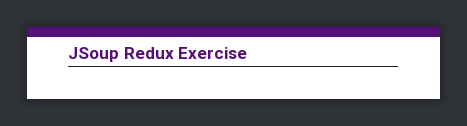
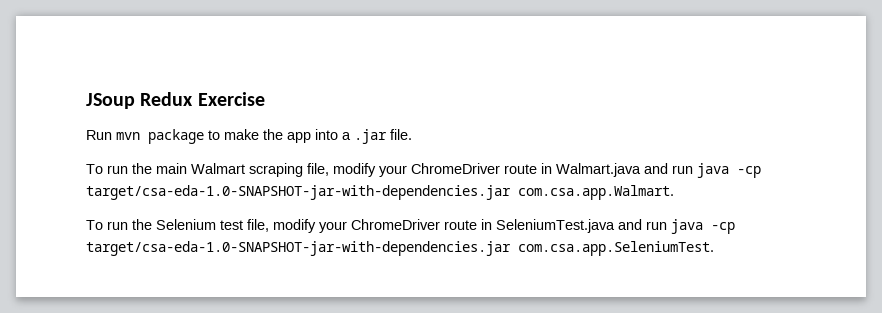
(248, 53) none -> [86,129,412,144] [86,163,761,178] [86,185,674,200] [86,219,735,234] [86,241,714,256] // Run mvn package to make the app into a .jar file. // To run the main Walmart scraping file, modify your ChromeDriver route in Walmart.java and run java -cp target/csa-eda-1.0-SNAPSHOT-jar-with-dependencies.jar com.csa.app.Walmart. // To run the Selenium test file, modify your ChromeDriver route in SeleniumTest.java and run java -cp target/csa-eda-1.0-SNAPSHOT-jar-with-dependencies.jar com.csa.app.SeleniumTest.

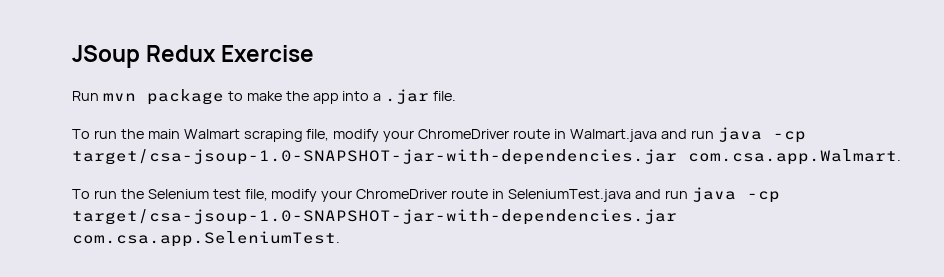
[86,185,511,200] target/csa-eda-1.0-SNAPSHOT-jar-with-dependencies.jar -> [72,149,677,165] target/csa-jsoup-1.0-SNAPSHOT-jar-with-dependencies.jar
[86,241,511,256] target/csa-eda-1.0-SNAPSHOT-jar-with-dependencies.jar -> [72,209,677,225] target/csa-jsoup-1.0-SNAPSHOT-jar-with-dependencies.jar

